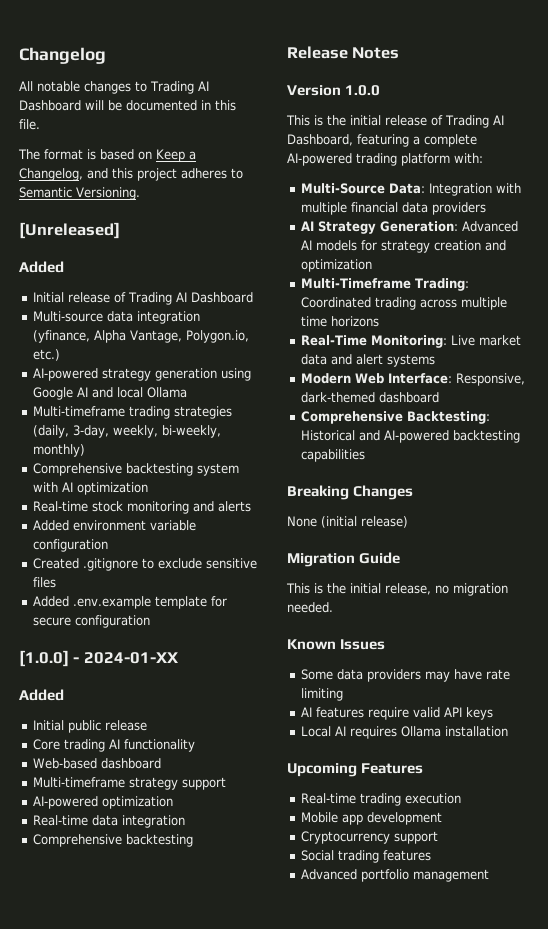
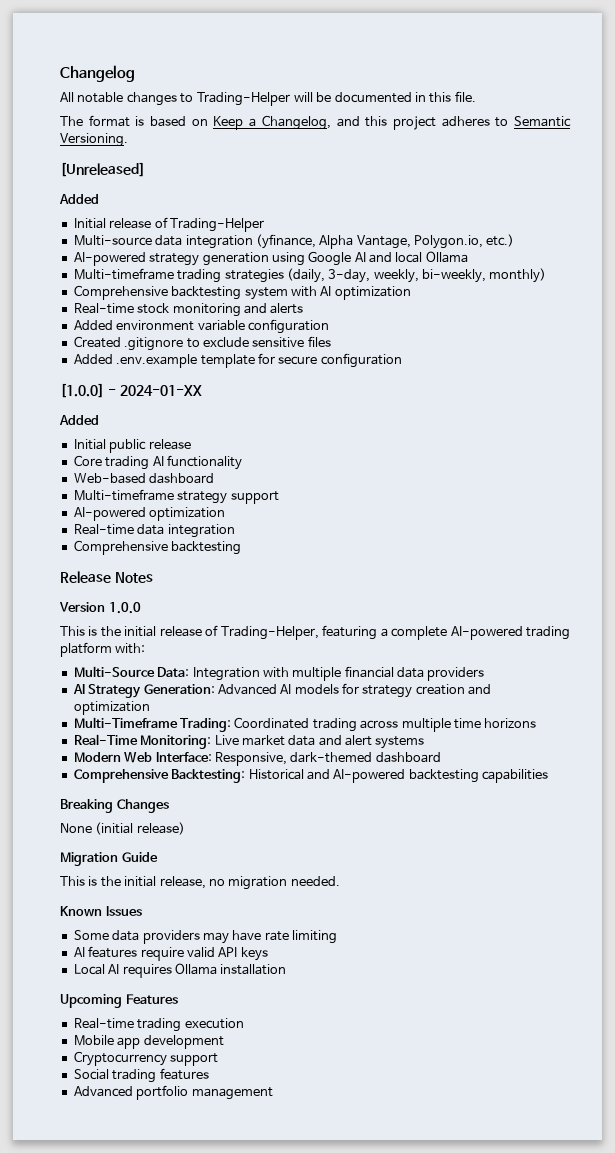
[150,81,209,94] [19,100,81,111] Trading AI Dashboard -> [196,92,291,106] Trading-Helper
[127,292,253,305] Trading AI Dashboard -> [169,218,264,232] Trading-Helper
[445,115,504,128] [287,134,353,146] Trading AI Dashboard, -> [220,626,319,640] Trading-Helper,

